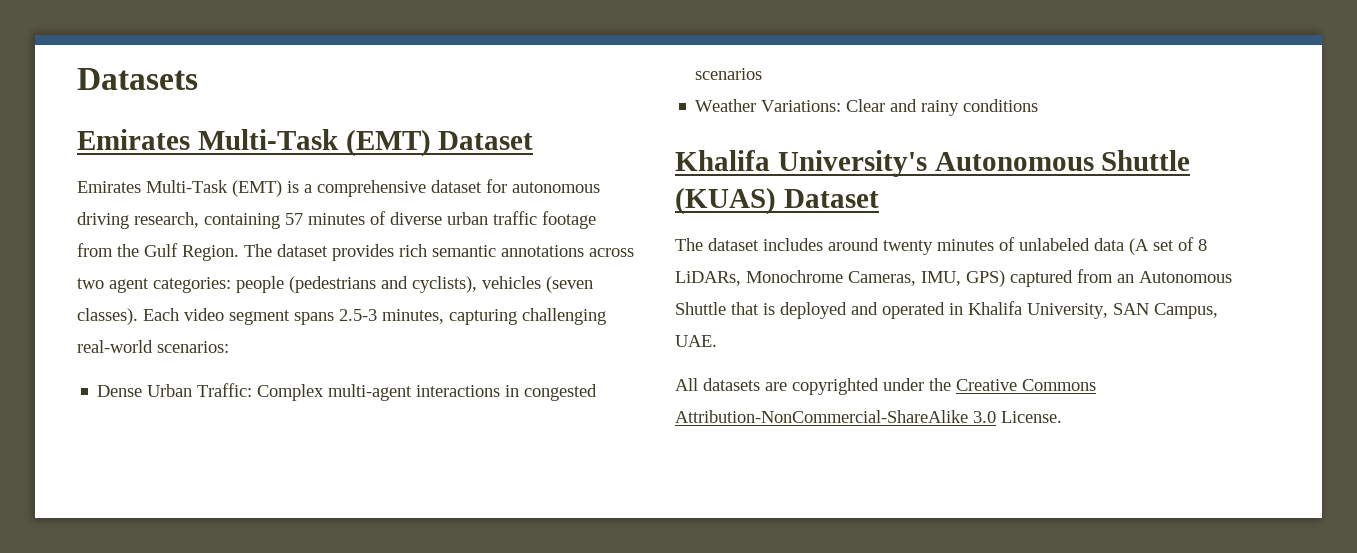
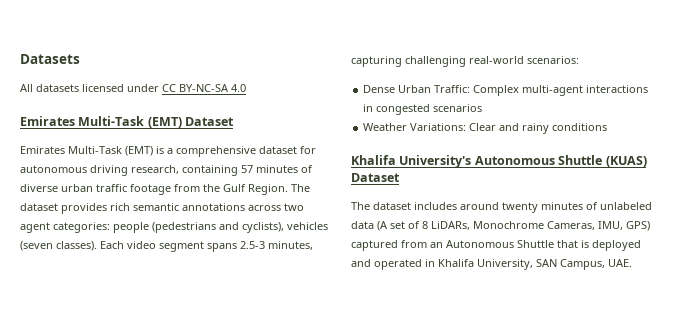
(198, 79) none -> [20,84,246,92] // All datasets licensed under CC BY-NC-SA 4.0
[675,378,1096,395] [675,410,1062,423] // All datasets are copyrighted under the Creative Commons Attribution-NonCommercial-ShareAlike 3.0 License. -> (632, 263) none

